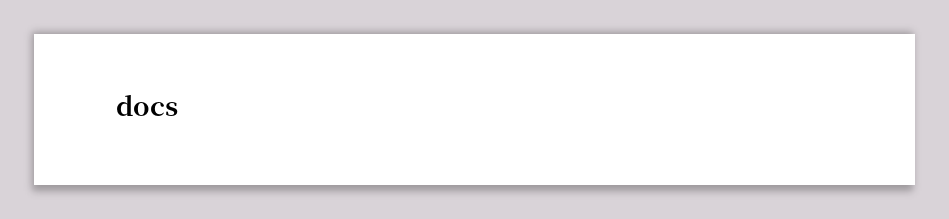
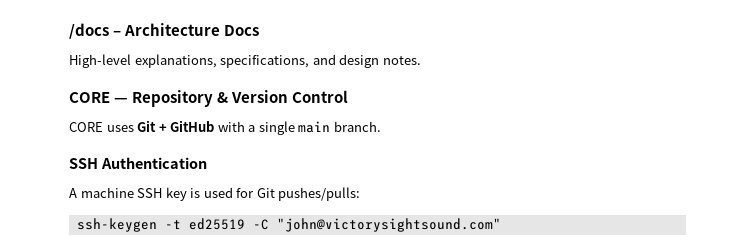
[116,94,178,116] docs -> [69,23,260,39] [69,54,421,68] [69,90,349,107] [69,120,381,135] [69,157,207,169] [69,187,361,201] [76,218,501,232] /docs – Architecture Docs // High-level explanations, specifications, and design notes. // CORE — Repository & Version Control // CORE uses Git + GitHub with a single main branch. // SSH Authentication // A machine SSH key is used for Git pushes/pulls: // ssh-keygen -t ed25519 -C "john@victorysightsound.com"

